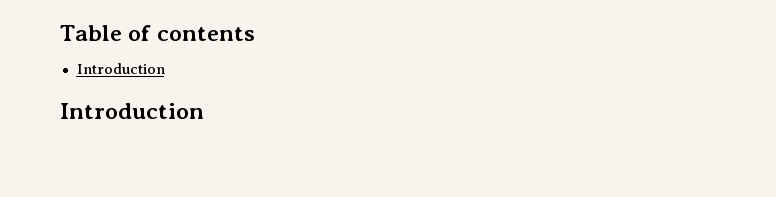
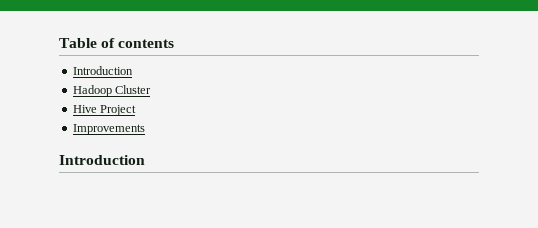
(165, 68) none -> [72,85,152,97] [72,105,137,116] [72,124,145,135] // Hadoop Cluster // Hive Project // Improvements

